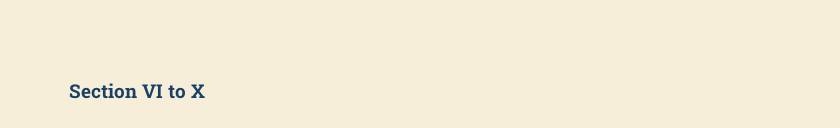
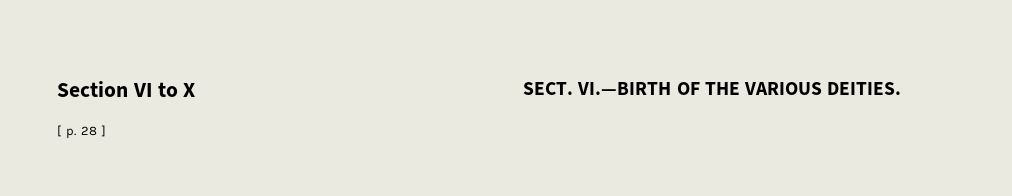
(206, 91) none -> [57,125,106,139] [523,82,902,95] // [ p. 28 ] // SECT. VI.—BIRTH OF THE VARIOUS DEITIES.

